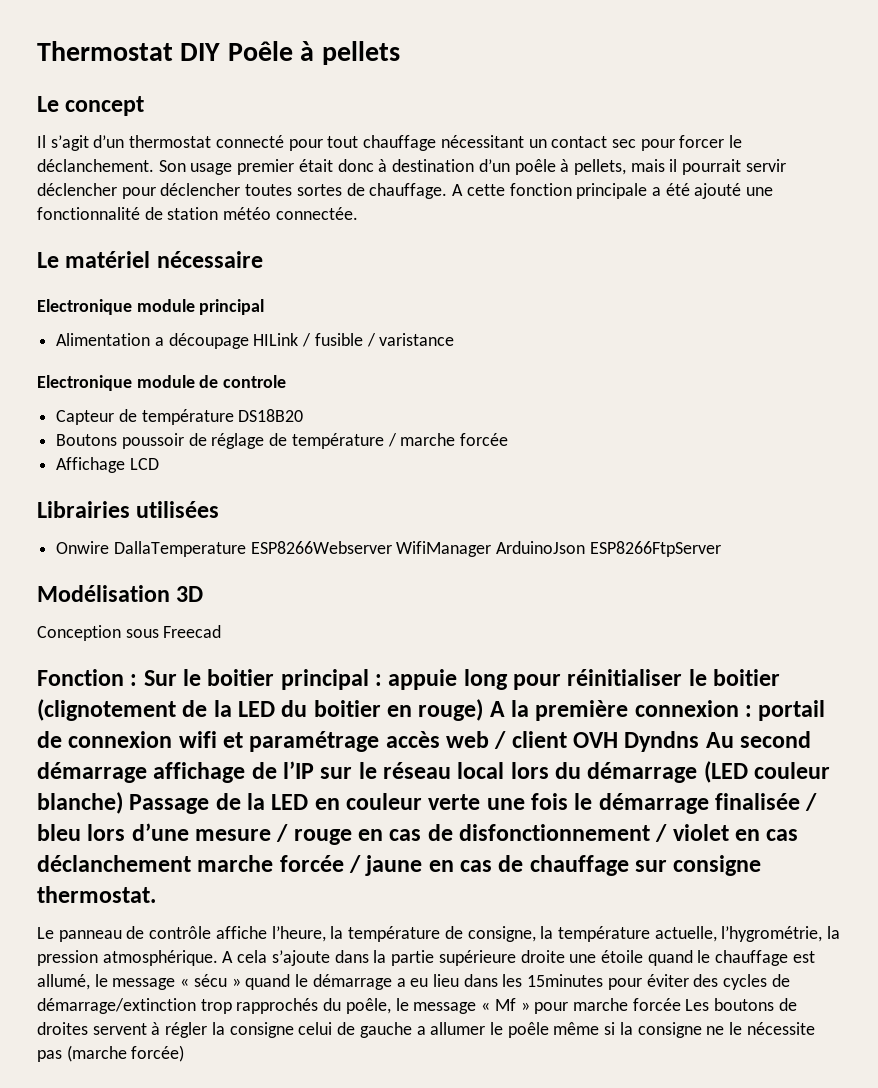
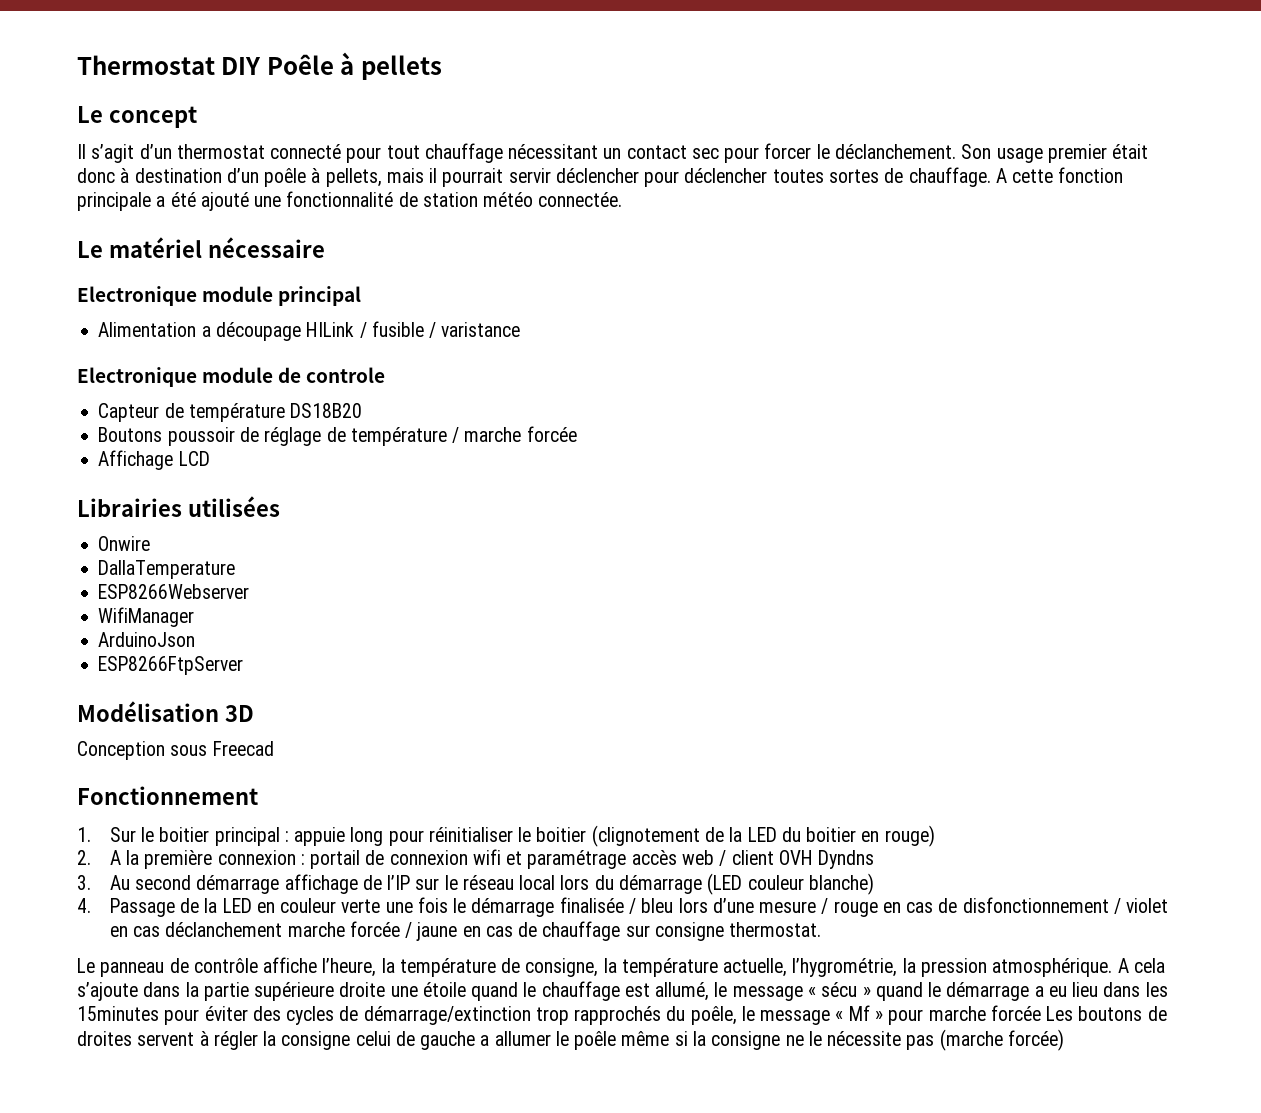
(110, 547) none -> (151, 543) //
(246, 549) none -> (236, 569) //
(392, 547) none -> (250, 591) //
(492, 549) none -> (195, 617) //
(586, 547) none -> (196, 639) //
[37,669,138,686] Fonction : -> [77,786,258,805] [77,827,91,842] Fonctionnement // 1.
(484, 710) none -> [77,850,91,865] // 2.
(700, 741) none -> [77,875,91,890] // 3.
(123, 803) none -> [77,898,91,913] // 4.

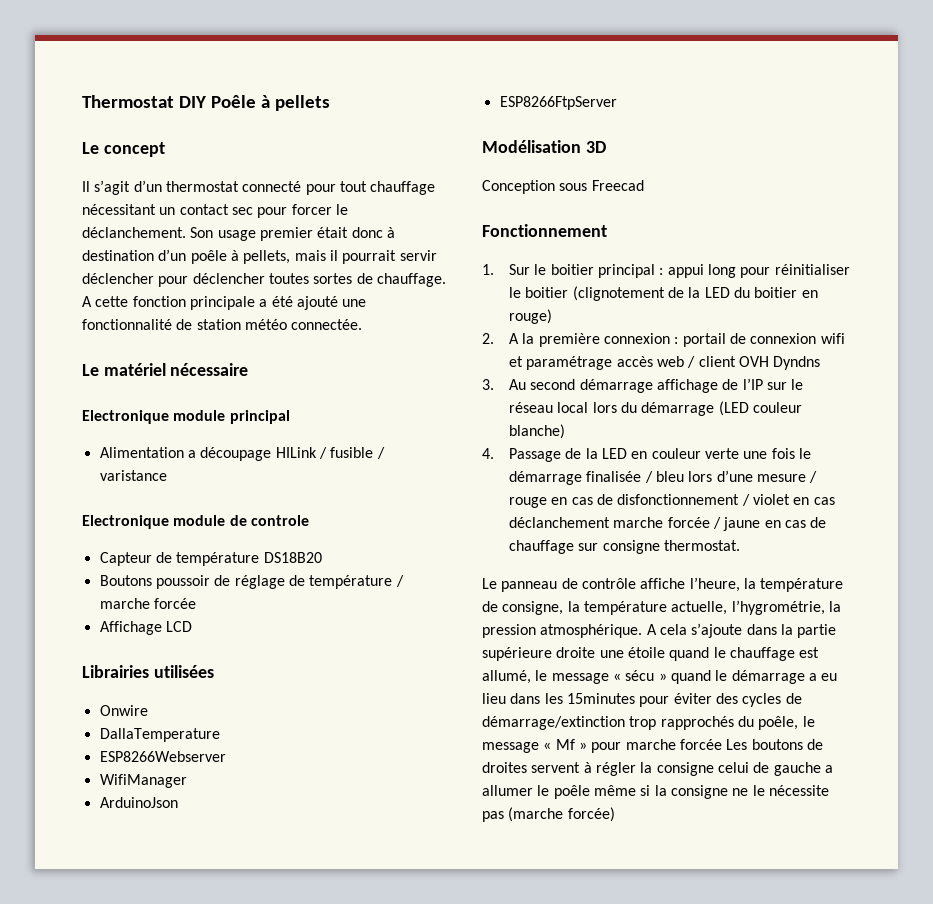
[294,827,346,846] appuie -> [667,264,704,278] appui

